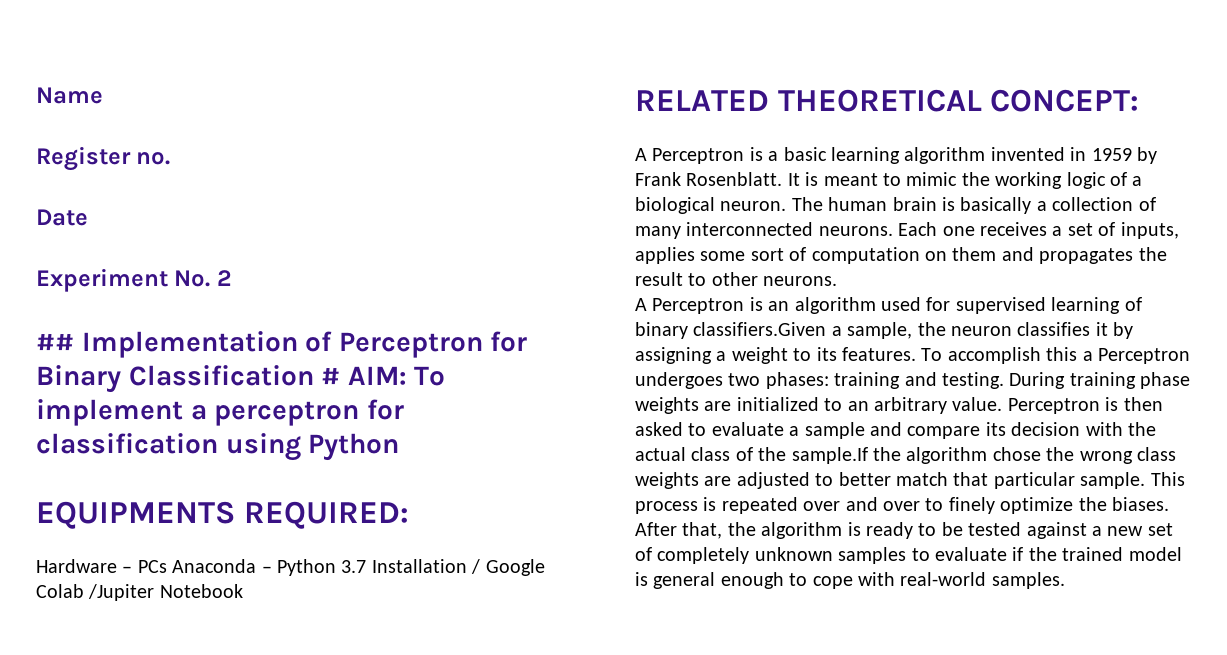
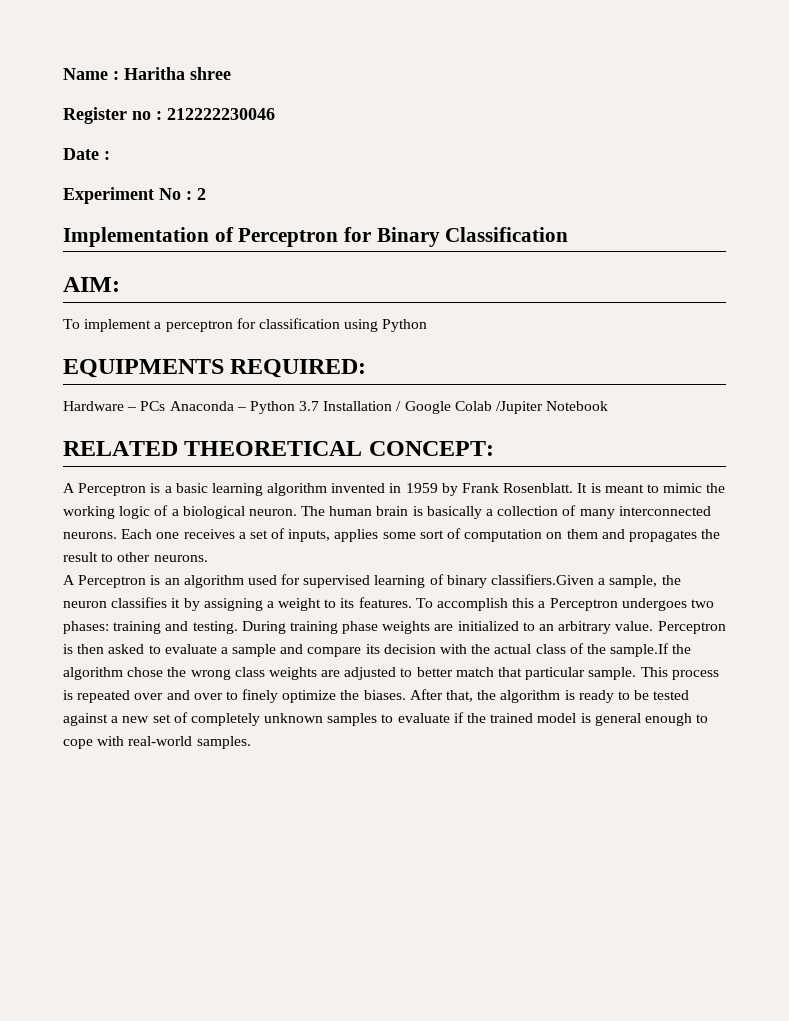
[36,146,171,171] // Register no. -> [113,67,231,80] [63,107,275,124] : Haritha shree // Register no : 212222230046
(88, 217) none -> [104,151,110,160] :
[174,270,211,287] No. -> [159,188,192,200] No :
[36,334,74,351] ## -> (206, 194) none
[321,368,341,385] # -> (569, 234) //
(407, 375) none -> (120, 284) //

